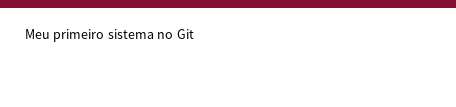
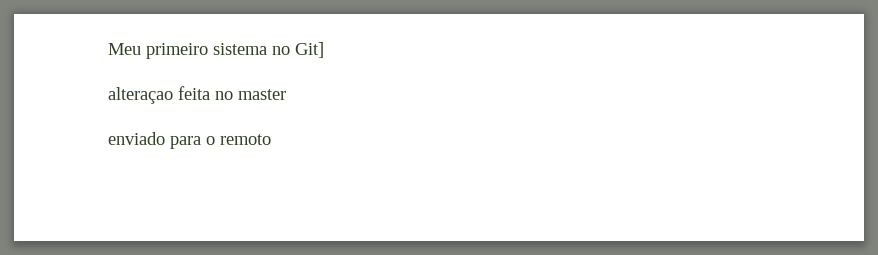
[176,29,194,39] Git -> [295,42,324,58] [108,86,286,104] [108,132,271,149] Git] // alteraçao feita no master // enviado para o remoto

